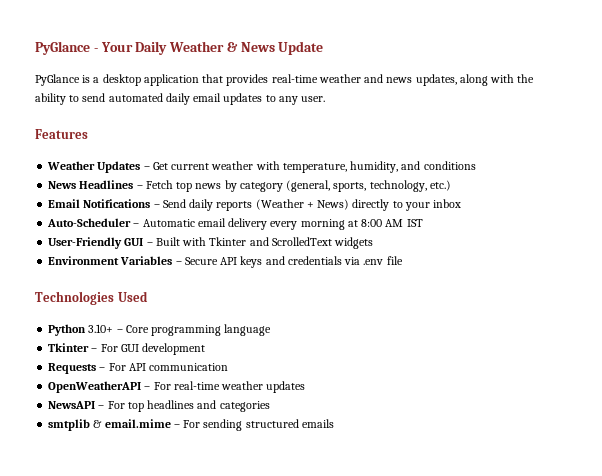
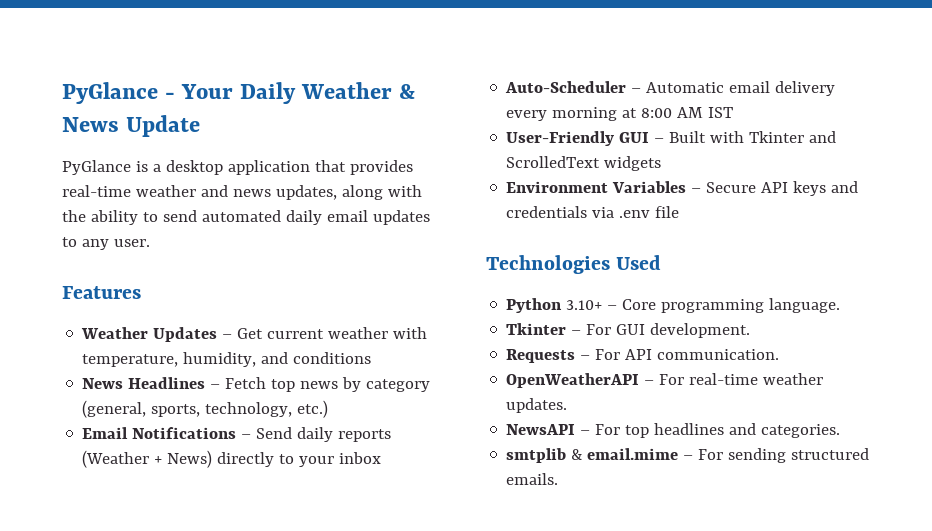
[224,324,272,336] language -> [769,298,841,313] language.
[142,343,206,355] development -> [650,323,751,338] development.
[149,363,229,371] communication -> [657,349,780,360] communication.
[266,381,306,393] updates -> [506,398,568,413] updates.
[219,401,270,412] categories -> [761,424,841,438] categories.
[301,419,334,428] emails -> [506,473,559,485] emails.

